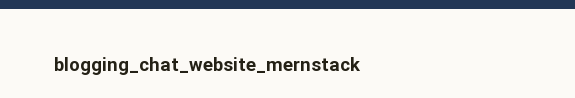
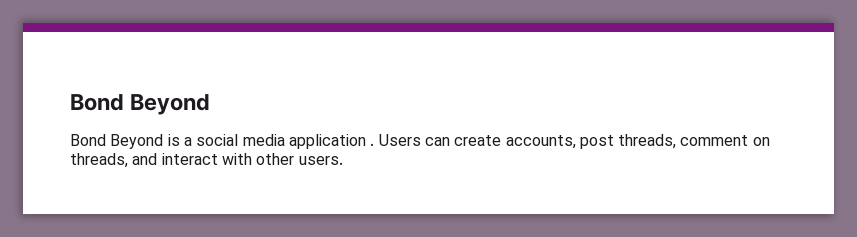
[54,57,361,75] blogging_chat_website_mernstack -> [70,94,211,115] [70,134,770,149] [70,153,343,168] Bond Beyond // Bond Beyond is a social media application . Users can create accounts, post threads, comment on threads, and interact with other users.

